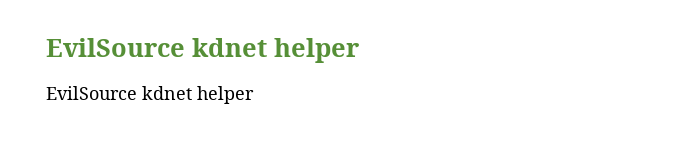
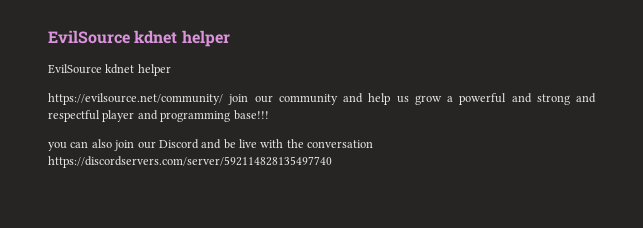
(254, 95) none -> [48,93,596,105] [48,110,269,122] [48,139,374,151] [48,156,332,168] // https://evilsource.net/community/ join our community and help us grow a powerful and strong and respectful player and programming base!!! // you can also join our Discord and be live with the conversation https://discordservers.com/server/592114828135497740

